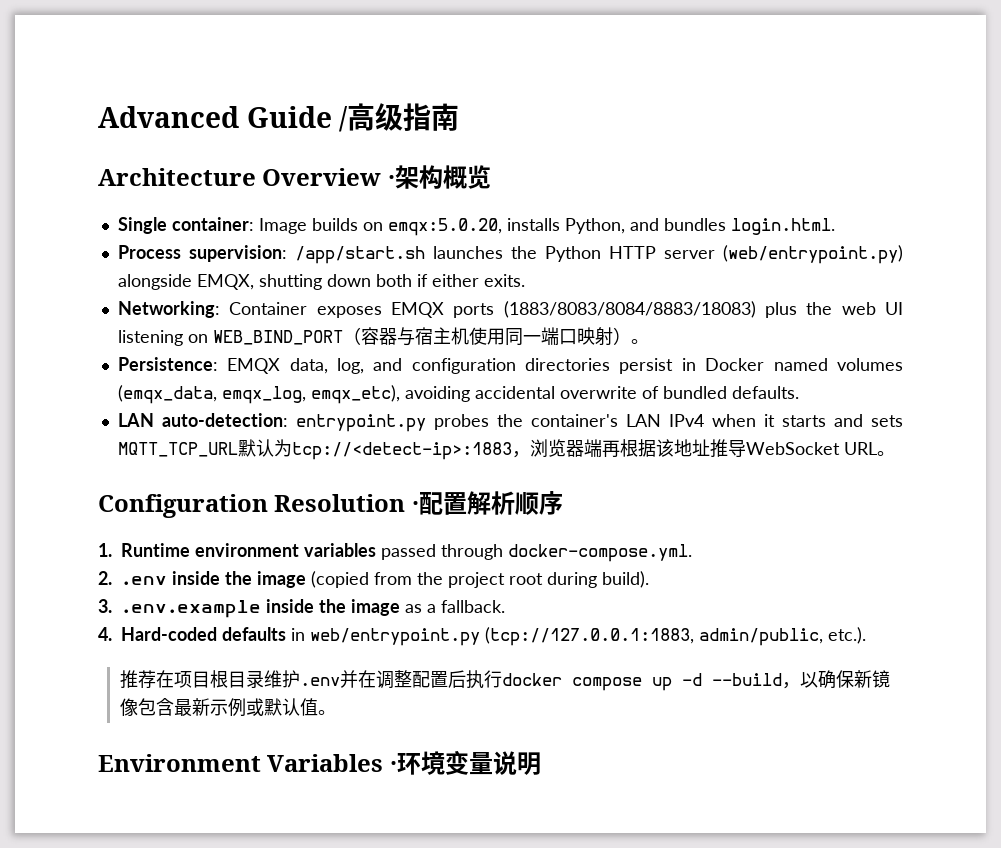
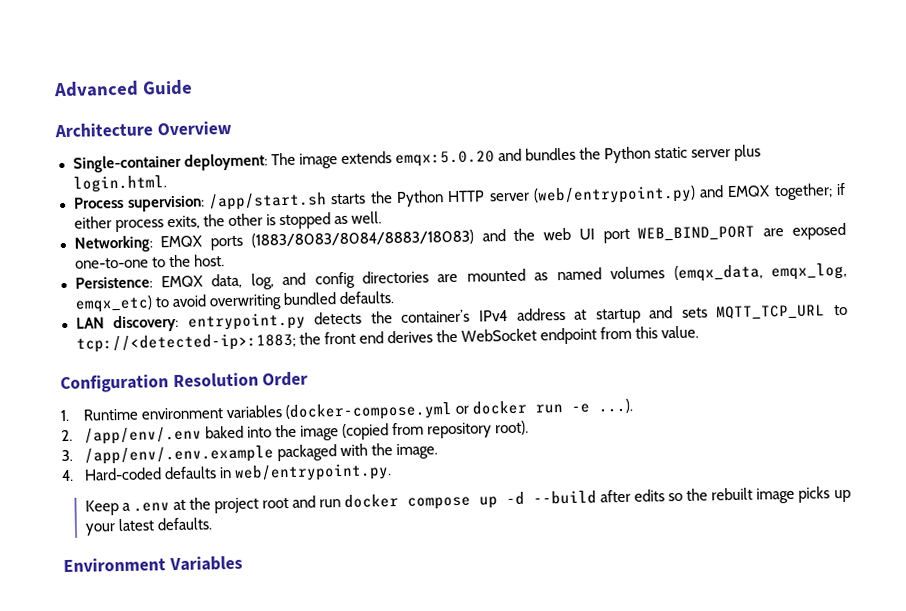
[339,103,460,132] /高级指南 -> (193, 87) none
[387,165,491,189] [117,217,726,236] ·架构概览 // Single container: Image builds on emqx:5.0.20, installs Python, and bundles -> [72,144,762,173] // Single-container deployment: The image extends emqx:5.0.20 and bundles the Python static server plus
[432,246,503,259] launches -> [330,193,367,205] starts
[117,274,525,290] alongside EMQX, shutting down both if either exits. -> [699,182,846,201] [73,211,382,233] and EMQX together; if either process exits, the other is stopped as well.
[229,302,382,318] Container exposes -> (153, 244) none
[764,302,797,318] plus -> [481,229,506,242] and
[117,327,649,346] listening on WEB_BIND_PORT（容器与宿主机使用同一端口映射）。 -> [602,222,846,244] [74,254,225,269] port WEB_BIND_PORT are exposed one-to-one to the host.
[411,358,903,374] [117,385,799,404] [117,413,903,432] [117,439,895,460] [98,491,563,518] [98,543,692,562] [98,571,649,588] [98,599,505,618] [98,627,866,646] [119,670,502,689] configuration directories persist in Docker named volumes (emqx_data, emqx_log, emqx_etc), avoiding accidental overwrite of bundled defaults. // LAN auto-detection: entrypoint.py probes the container's LAN IPv4 when it starts and sets MQTT_TCP_URL默认为tcp://<detect-ip>:1883，浏览器端再根据该地址推导WebSocket URL。 // Configuration Resolution ·配置解析顺序 // 1. Runtime environment variables passed through docker-compose.yml. // 2. .env inside the image (copied from the project root during build). // 3. .env.example inside the image as a fallback. // 4. Hard-coded defaults in web/entrypoint.py (tcp://127.0.0.1:1883, admin/public, etc.). // 推荐在项目根目录维护.env并在调整配置后执行 -> [314,262,847,289] [74,291,394,313] [75,304,848,333] [75,325,699,353] [60,371,309,394] [60,398,633,422] [61,420,530,445] [61,443,438,465] [61,463,392,482] [84,495,342,516] config directories are mounted as named volumes (emqx_data, emqx_log, emqx_etc) to avoid overwriting bundled defaults. // LAN discovery: entrypoint.py detects the container’s IPv4 address at startup and sets MQTT_TCP_URL to tcp://<detected-ip>:1883; the front end derives the WebSocket endpoint from this value. // Configuration Resolution Order // 1. Runtime environment variables (docker-compose.yml or docker run -e ...). // 2. /app/env/.env baked into the image (copied from repository root). // 3. /app/env/.env.example packaged with the image. // 4. Hard-coded defaults in web/entrypoint.py. // Keep a .env at the project root and run
[781,670,890,689] [119,698,336,717] [98,750,541,775] ，以确保新镜像包含最新示例或默认值。 // Environment Variables ·环境变量说明 -> [600,486,851,504] [84,517,212,536] [63,555,243,573] after edits so the rebuilt image picks up your latest defaults. // Environment Variables

